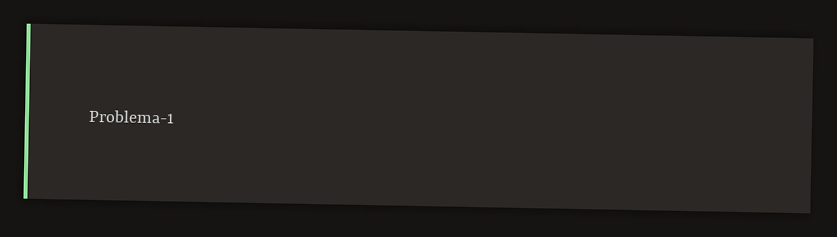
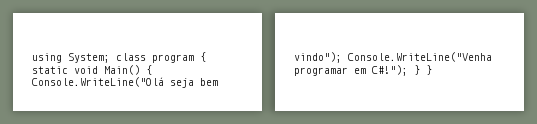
[88,109,175,124] Problema-1 -> [32,52,206,63] [32,65,152,75] [32,77,218,88] [294,52,492,63] [294,65,432,76] using System; class program { static void Main() { Console.WriteLine("Olá seja bem vindo"); Console.WriteLine("Venha programar em C#!"); } }

